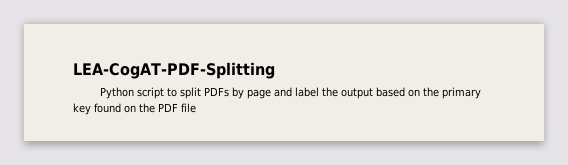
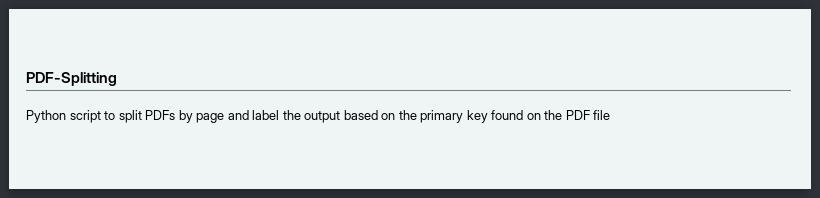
[73,62,275,79] LEA-CogAT-PDF-Splitting -> [26,72,117,86] PDF-Splitting

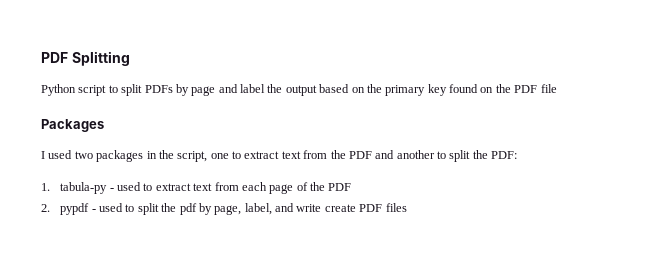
[26,72,117,86] PDF-Splitting -> [41,51,130,66] PDF Splitting
(611, 115) none -> [41,119,104,132] [41,150,518,162] [41,182,352,194] [41,203,407,215] // Packages // I used two packages in the script, one to extract text from the PDF and another to split the PDF: // 1. tabula-py - used to extract text from each page of the PDF // 2. pypdf - used to split the pdf by page, label, and write create PDF files

